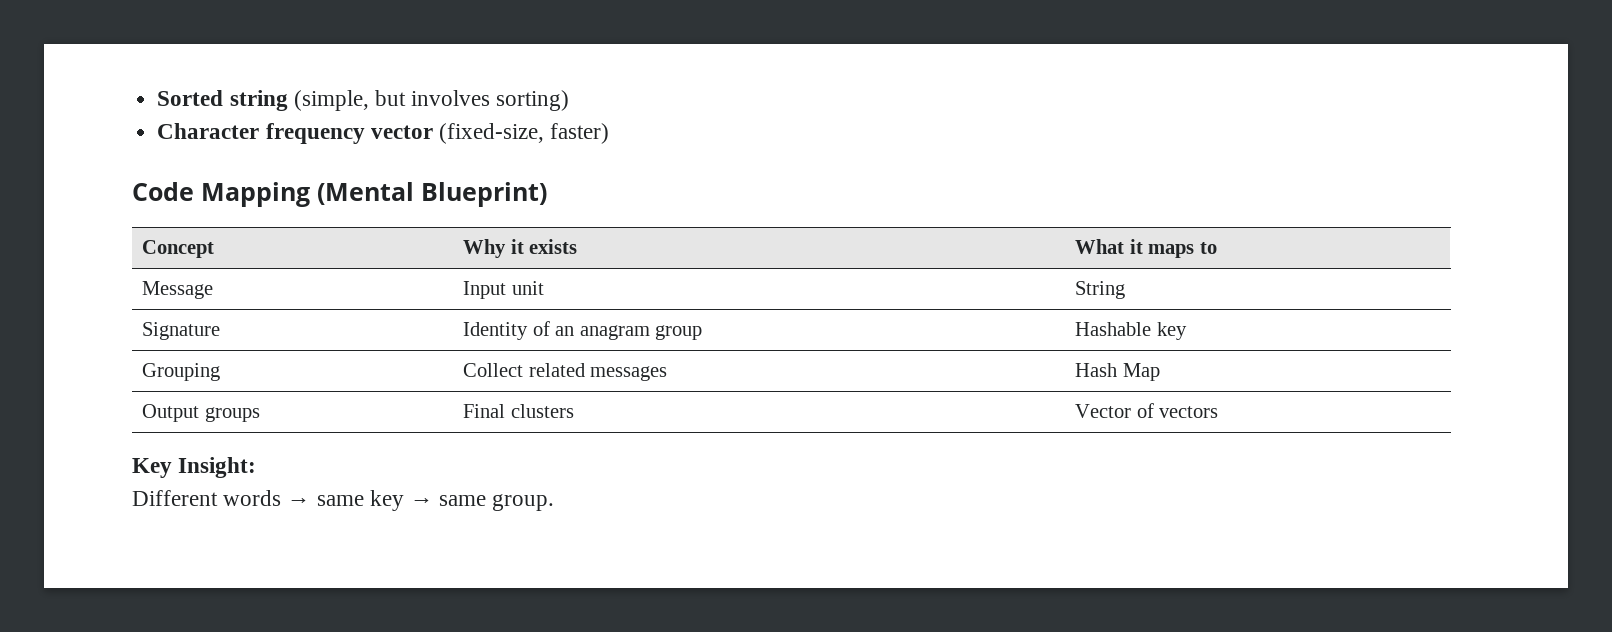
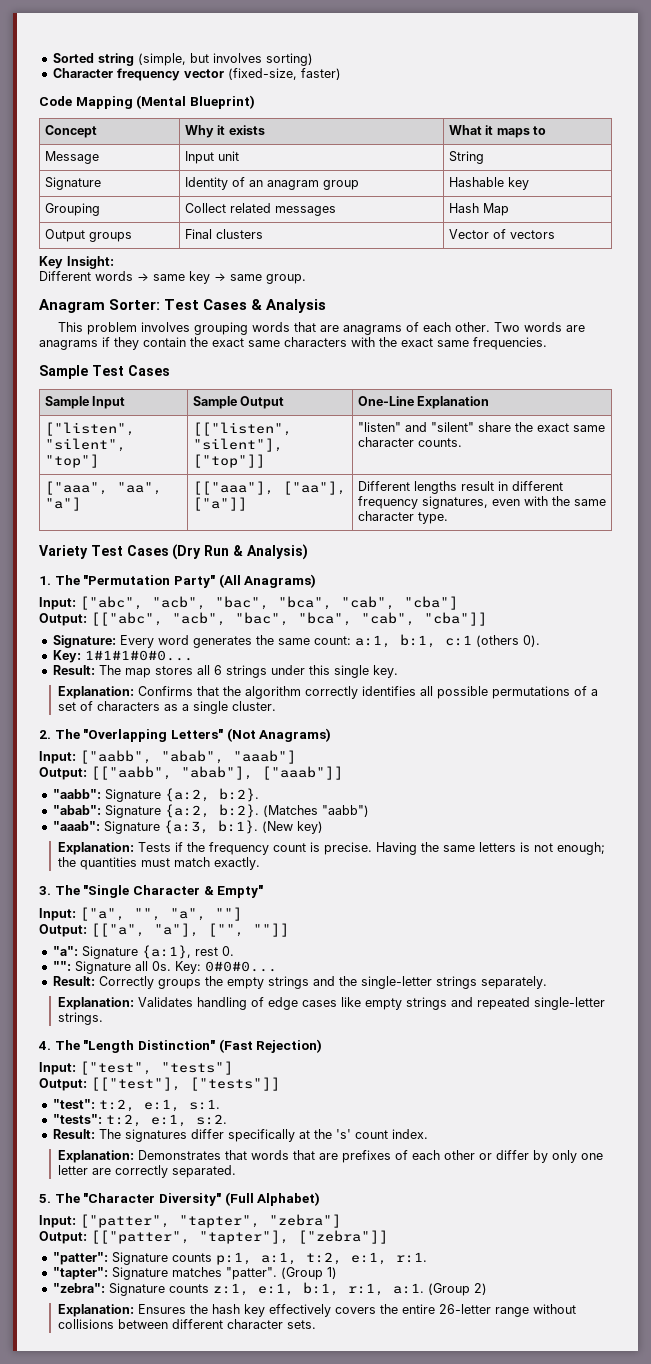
(555, 502) none -> [39,299,327,313] [58,322,586,335] [39,337,547,350] [39,365,170,379] [44,396,126,409] [192,396,285,409] [357,396,490,409] [44,422,135,436] [44,438,126,452] [44,454,99,468] [192,422,292,436] [192,438,283,452] [192,454,265,468] [357,422,605,432] [357,437,462,447] [44,481,162,495] [44,497,81,511] [192,481,346,495] [192,497,247,511] [357,481,563,494] [357,496,606,509] [357,511,448,524] [39,544,308,560] [39,574,317,588] [39,596,458,610] [39,612,487,626] [52,634,540,648] [52,650,193,663] [52,665,398,678] [57,686,598,699] [57,701,276,714] [39,728,332,742] [39,750,296,764] [39,766,343,780] [52,788,259,802] [52,804,369,818] [52,820,323,834] [57,842,605,855] [57,857,260,870] [39,885,264,898] [39,907,242,921] [39,923,289,937] [52,945,234,959] [52,961,277,974] [52,976,547,989] [57,997,605,1010] [57,1012,103,1025] [38,1039,323,1053] [39,1061,233,1075] [39,1077,280,1091] [52,1099,220,1112] [52,1114,227,1127] [52,1129,428,1142] [57,1150,603,1163] [57,1165,236,1178] [39,1192,321,1206] [39,1214,341,1228] [39,1230,388,1244] [52,1252,427,1265] [52,1267,337,1280] [52,1282,487,1296] [57,1304,576,1317] [57,1319,316,1329] // Anagram Sorter: Test Cases & Analysis // This problem involves grouping words that are anagrams of each other. Two words are anagrams if they contain the exact same characters with the exact same frequencies. // Sample Test Cases // Sample Input | Sample Output | One-Line Explanation // ["listen", "silent", "top"] | [["listen", "silent"], ["top"]] | "listen" and "silent" share the exact same character counts. // ["aaa", "aa", "a"] | [["aaa"], ["aa"], ["a"]] | Different lengths result in different frequency signatures, even with the same character type. // Variety Test Cases (Dry Run & Analysis) // 1. The "Permutation Party" (All Anagrams) // Input: ["abc", "acb", "bac", "bca", "cab", "cba"] // Output: [["abc", "acb", "bac", "bca", "cab", "cba"]] // Signature: Every word generates the same count: a:1, b:1, c:1 (others 0). // Key: 1#1#1#0#0... // Result: The map stores all 6 strings under this single key. // Explanation: Confirms that the algorithm correctly identifies all possible permutations of a set of characters as a single cluster. // 2. The "Overlapping Letters" (Not Anagrams) // Input: ["aabb", "abab", "aaab"] // Output: [["aabb", "abab"], ["aaab"]] // "aabb": Signature {a:2, b:2}. // "abab": Signature {a:2, b:2}. (Matches "aabb") // "aaab": Signature {a:3, b:1}. (New key) // Explanation: Tests if the frequency count is precise. Having the same letters is not enough; the quantities must match exactly. // 3. The "Single Character & Empty" // Input: ["a", "", "a", ""] // Output: [["a", "a"], ["", ""]] // "a": Signature {a:1}, rest 0. // "": Signature all 0s. Key: 0#0#0... // Result: Correctly groups the empty strings and the single-letter strings separately. // Explanation: Validates handling of edge cases like empty strings and repeated single-letter strings. // 4. The "Length Distinction" (Fast Rejection) // Input: ["test", "tests"] // Output: [["test"], ["tests"]] // "test": t:2, e:1, s:1. // "tests": t:2, e:1, s:2. // Result: The signatures differ specifically at the 's' count index. // Explanation: Demonstrates that words that are prefixes of each other or differ by only one letter are correctly separated. // 5. The "Character Diversity" (Full Alphabet) // Input: ["patter", "tapter", "zebra"] // Output: [["patter", "tapter"], ["zebra"]] // "patter": Signature counts p:1, a:1, t:2, e:1, r:1. // "tapter": Signature matches "patter". (Group 1) // "zebra": Signature counts z:1, e:1, b:1, r:1, a:1. (Group 2) // Explanation: Ensures the hash key effectively covers the entire 26-letter range without collisions between different character sets.

